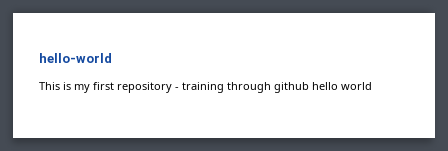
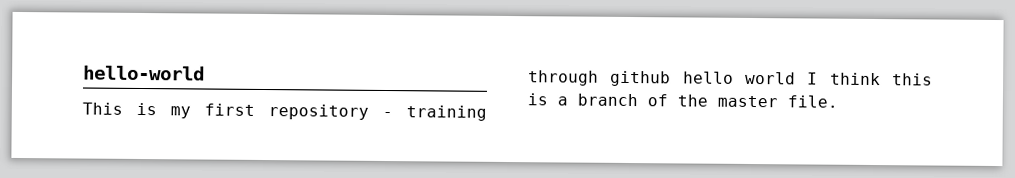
(372, 86) none -> [807,72,933,86] [527,93,838,108] I think this is a branch of the master file.

